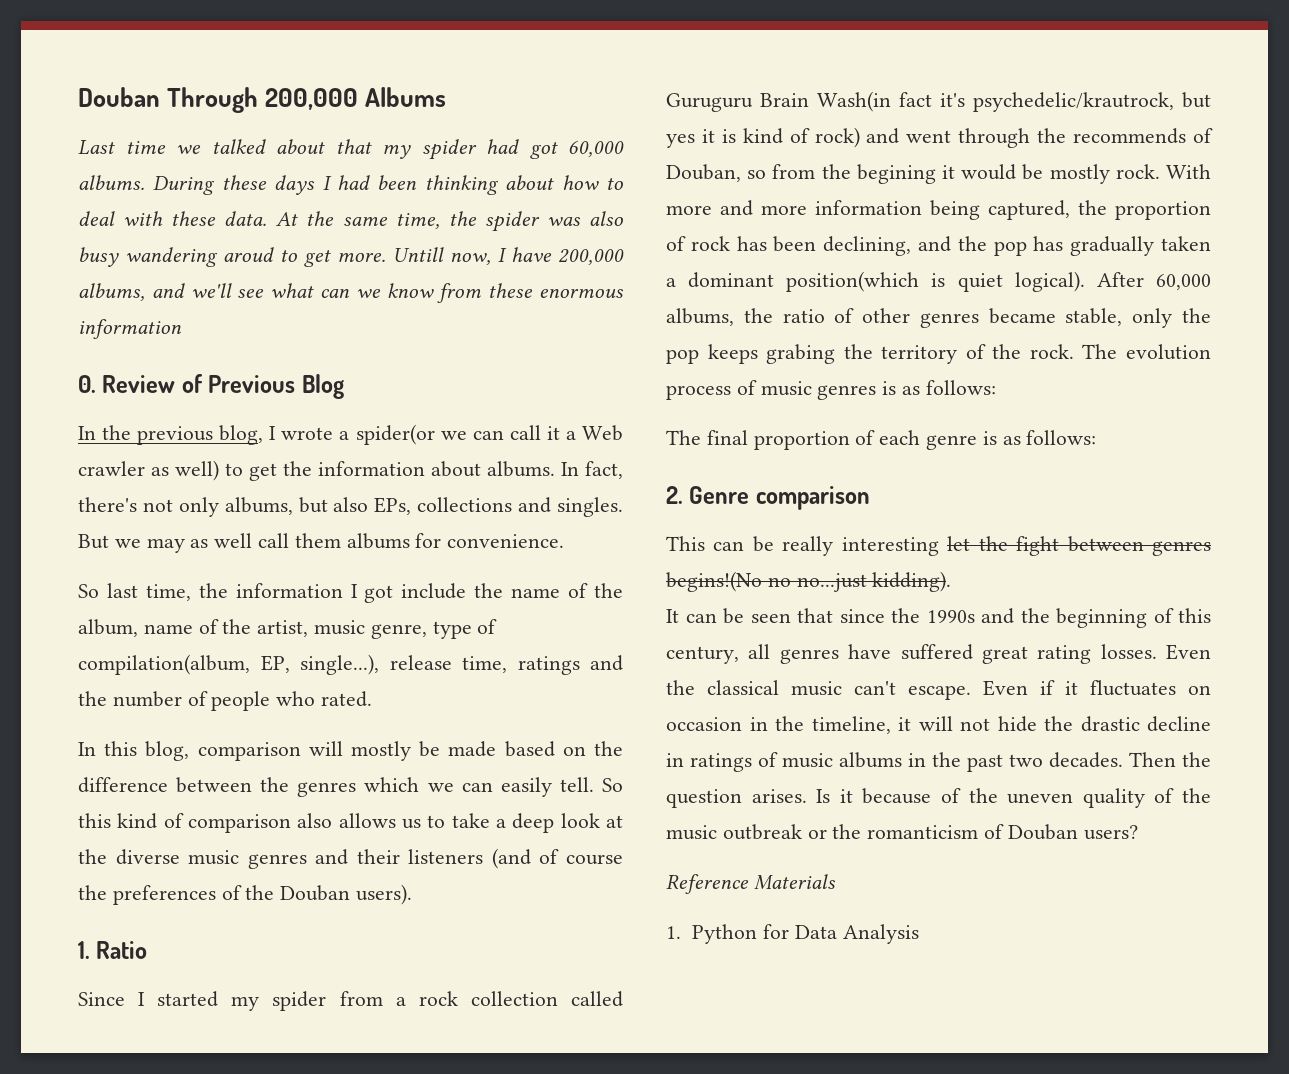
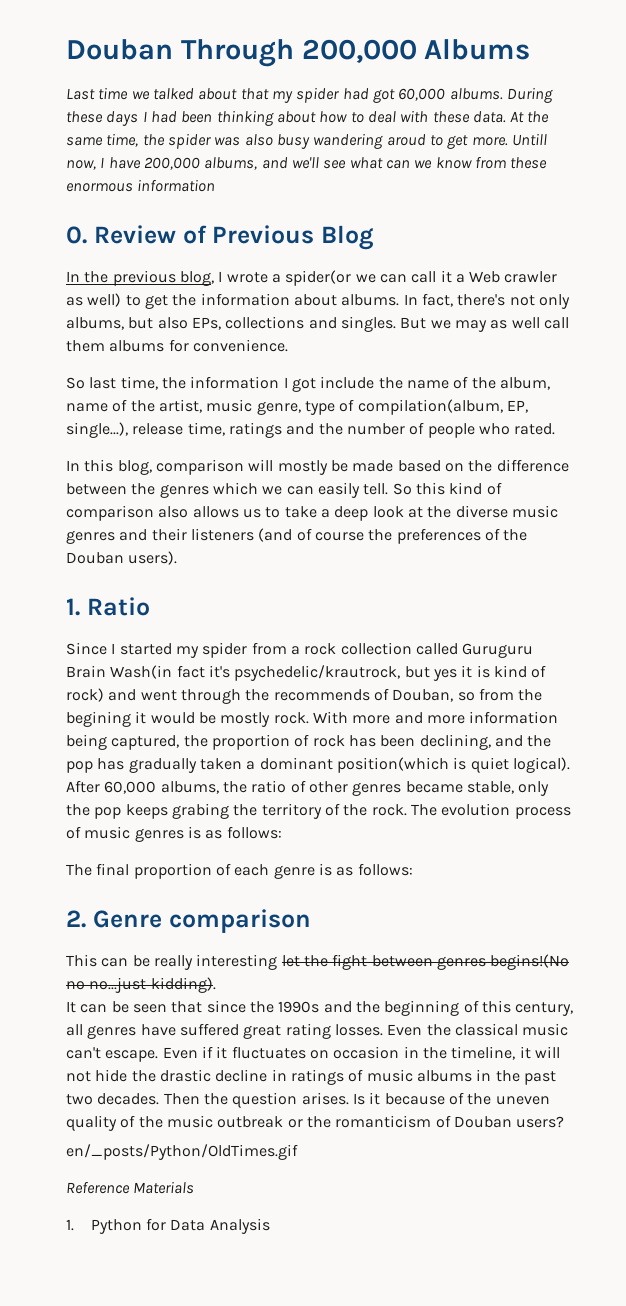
(1138, 832) none -> [66,1144,298,1160] // en/_posts/Python/OldTimes.gif

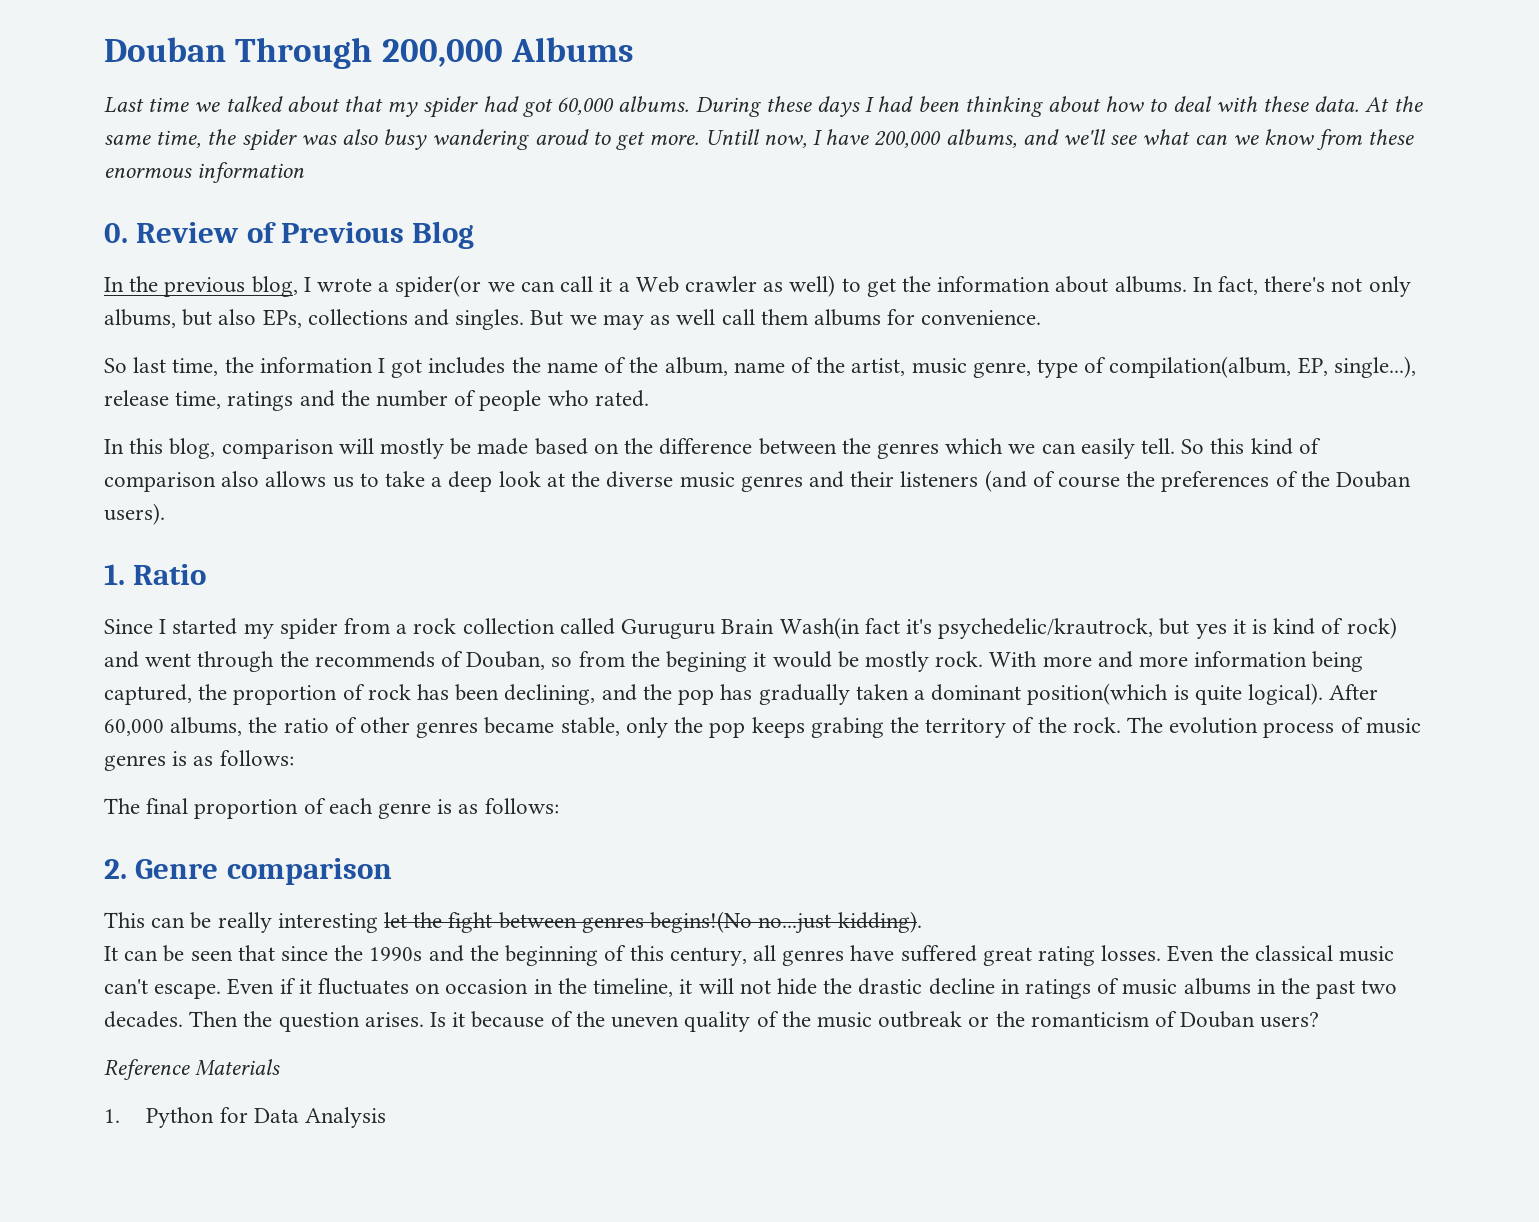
[320,376,375,389] include -> [428,357,506,374] includes
[470,757,509,773] quiet -> [1194,685,1242,705] quite
[66,981,85,990] no -> (753, 922) none
[66,1144,298,1160] // en/_posts/Python/OldTimes.gif -> (1320, 1020) none

